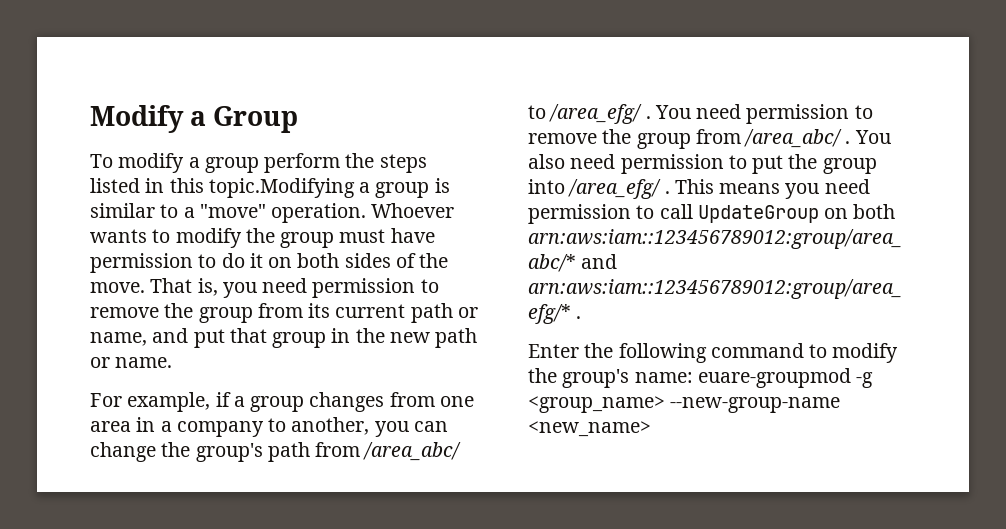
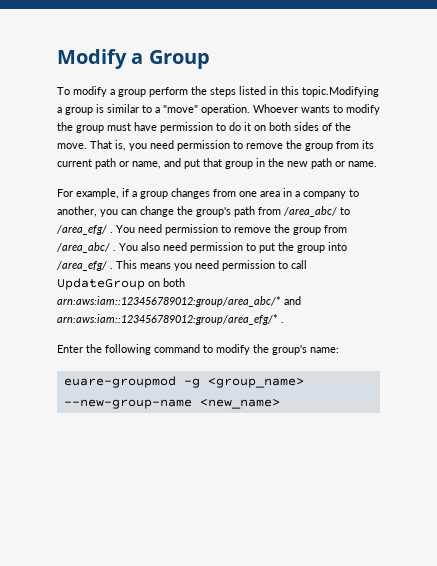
(693, 377) none -> (339, 350) //

